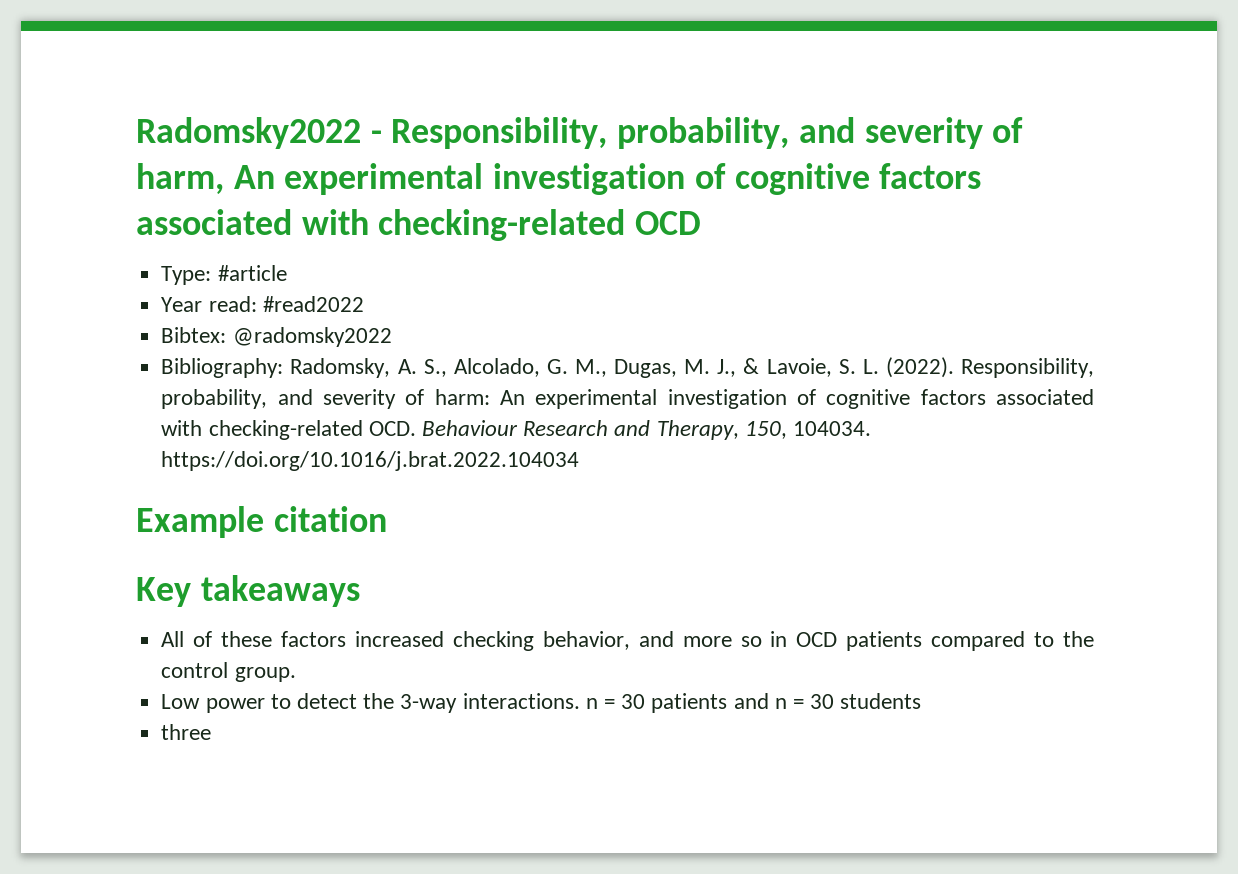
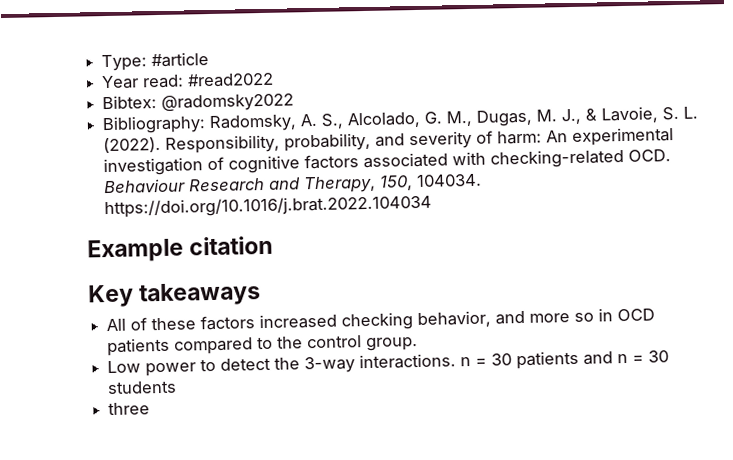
[136,117,1024,149] [136,163,982,195] [136,209,702,241] Radomsky2022 - Responsibility, probability, and severity of harm, An experimental investigation of cognitive factors associated with checking-related OCD // -> (101, 63) none

